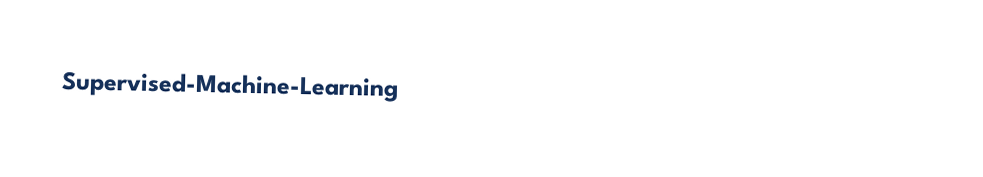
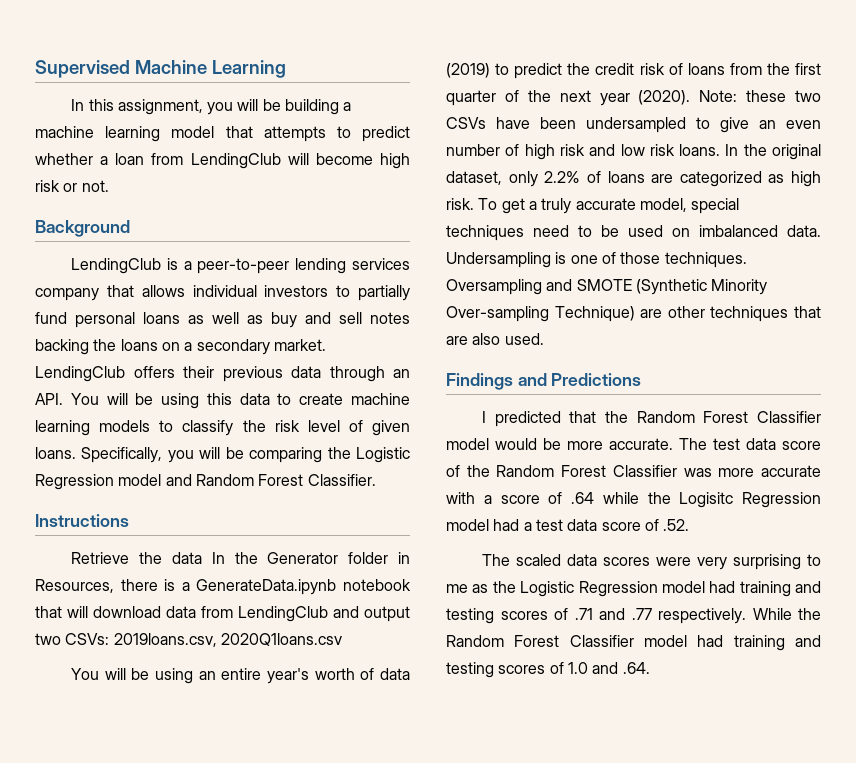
[61,71,399,103] Supervised-Machine-Learning -> [35,60,286,78] [71,99,352,115] [35,126,410,142] [35,153,410,169] [35,180,109,192] [35,220,130,237] [71,258,410,274] [35,285,410,301] [35,312,410,328] [35,339,326,355] [35,366,410,382] [35,393,410,409] [35,420,410,436] [35,447,410,463] [35,474,376,490] [35,514,129,527] [71,552,410,564] [35,579,411,595] [35,606,410,622] [35,633,342,647] [71,668,411,684] [446,63,821,79] [446,90,821,106] [446,117,821,133] [446,144,821,160] [446,171,821,187] [446,198,740,214] [446,225,821,241] [446,252,747,268] [446,279,768,295] [446,306,821,322] [446,333,544,345] [446,373,642,390] [482,411,821,427] [446,438,821,450] [446,465,821,477] [446,492,821,508] [446,519,690,531] [482,554,821,570] [446,581,821,597] [446,608,821,624] [446,635,821,651] [446,662,650,678] Supervised Machine Learning // In this assignment, you will be building a machine learning model that attempts to predict whether a loan from LendingClub will become high risk or not. // Background // LendingClub is a peer-to-peer lending services company that allows individual investors to partially fund personal loans as well as buy and sell notes backing the loans on a secondary market. LendingClub offers their previous data through an API. You will be using this data to create machine learning models to classify the risk level of given loans. Specifically, you will be comparing the Logistic Regression model and Random Forest Classifier. // Instructions // Retrieve the data In the Generator folder in Resources, there is a GenerateData.ipynb notebook that will download data from LendingClub and output two CSVs: 2019loans.csv, 2020Q1loans.csv // You will be using an entire year's worth of data (2019) to predict the credit risk of loans from the first quarter of the next year (2020). Note: these two CSVs have been undersampled to give an even number of high risk and low risk loans. In the original dataset, only 2.2% of loans are categorized as high risk. To get a truly accurate model, special techniques need to be used on imbalanced data. Undersampling is one of those techniques. Oversampling and SMOTE (Synthetic Minority Over-sampling Technique) are other techniques that are also used. // Findings and Predictions // I predicted that the Random Forest Classifier model would be more accurate. The test data score of the Random Forest Classifier was more accurate with a score of .64 while the Logisitc Regression model had a test data score of .52. // The scaled data scores were very surprising to me as the Logistic Regression model had training and testing scores of .71 and .77 respectively. While the Random Forest Classifier model had training and testing scores of 1.0 and .64.

